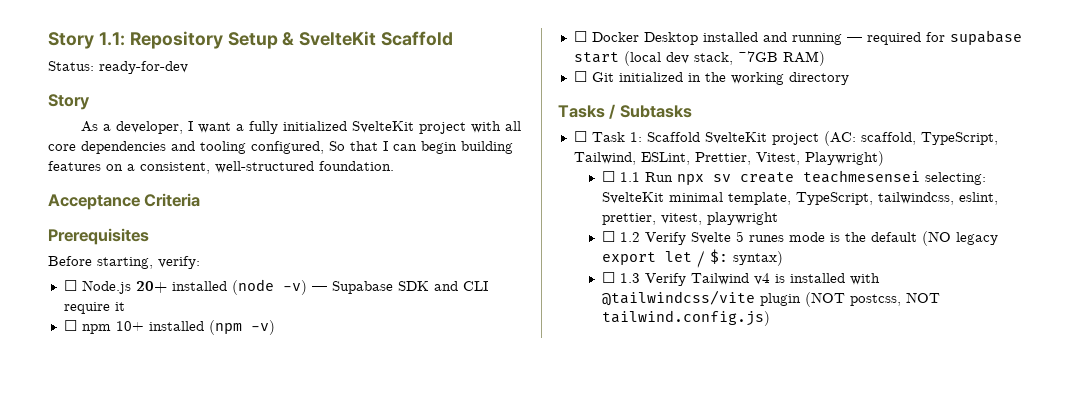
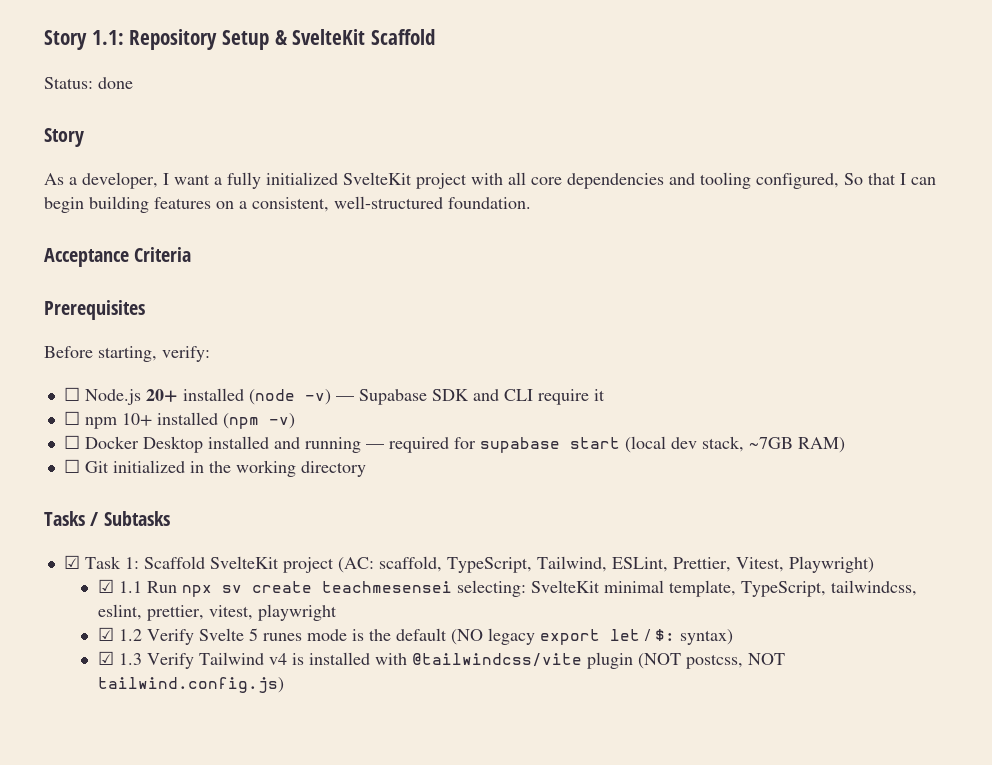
[99,61,188,74] ready-for-dev -> [98,77,133,89] done
[573,131,587,142] ☐ -> [63,555,80,569] ☑
[601,171,615,182] ☐ -> [97,579,114,593] ☑
[601,231,615,242] ☐ -> [97,627,114,641] ☑
[601,272,615,283] ☐ -> [97,651,114,665] ☑

